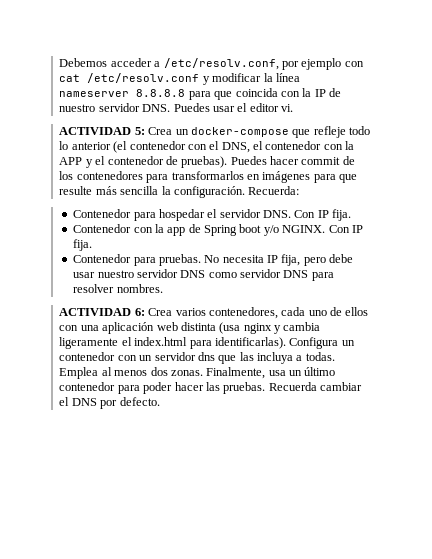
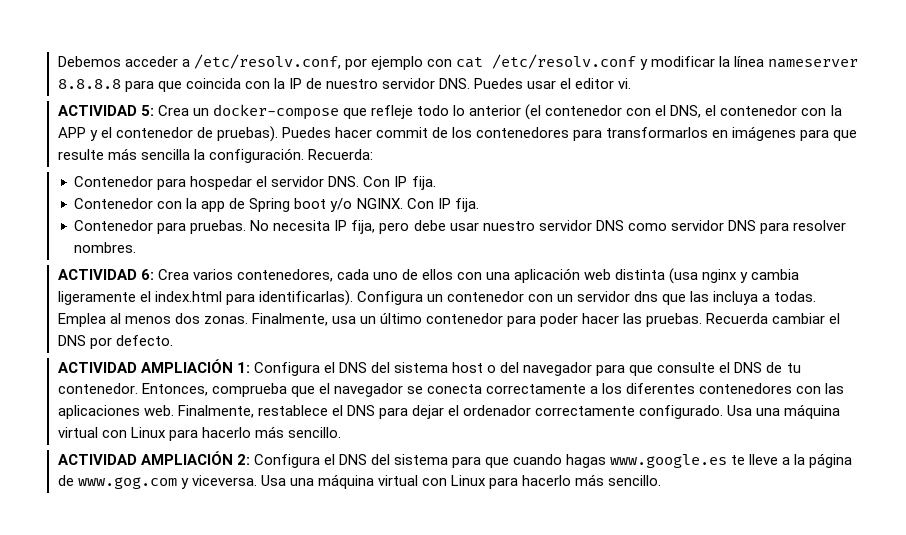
(160, 401) none -> [57,359,801,376] [57,383,845,397] [57,404,841,419] [57,426,341,441] [57,451,853,468] [57,474,662,489] // ACTIVIDAD AMPLIACIÓN 1: Configura el DNS del sistema host o del navegador para que consulte el DNS de tu contenedor. Entonces, comprueba que el navegador se conecta correctamente a los diferentes contenedores con las aplicaciones web. Finalmente, restablece el DNS para dejar el ordenador correctamente configurado. Usa una máquina virtual con Linux para hacerlo más sencillo. // ACTIVIDAD AMPLIACIÓN 2: Configura el DNS del sistema para que cuando hagas www.google.es te lleve a la página de www.gog.com y viceversa. Usa una máquina virtual con Linux para hacerlo más sencillo.

